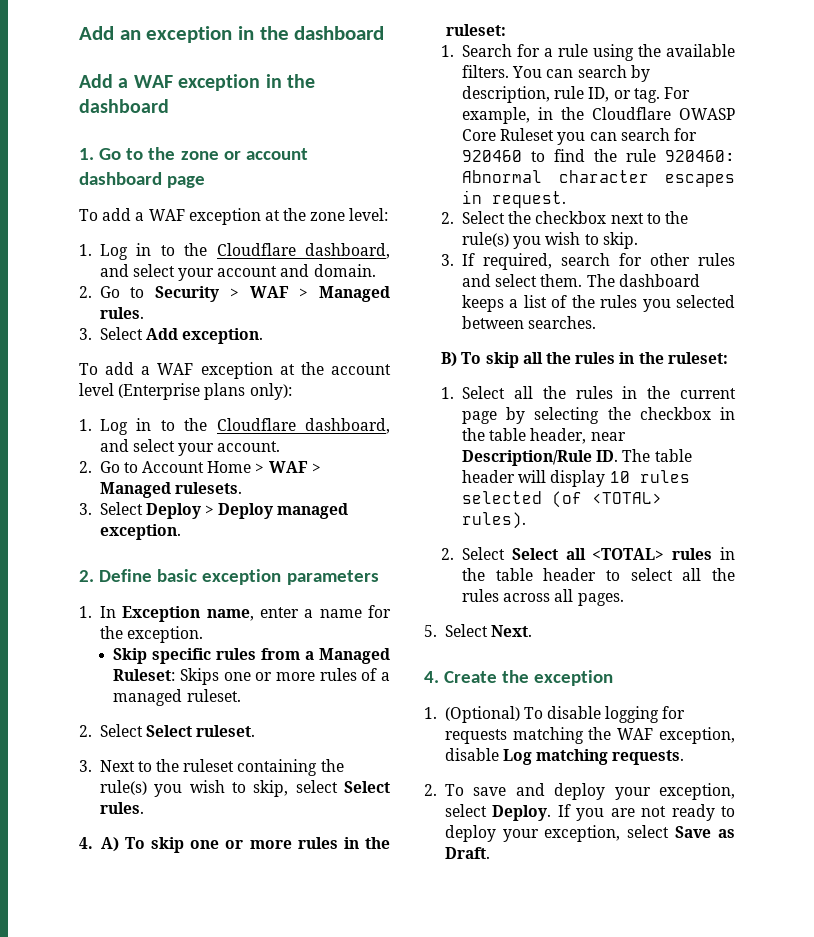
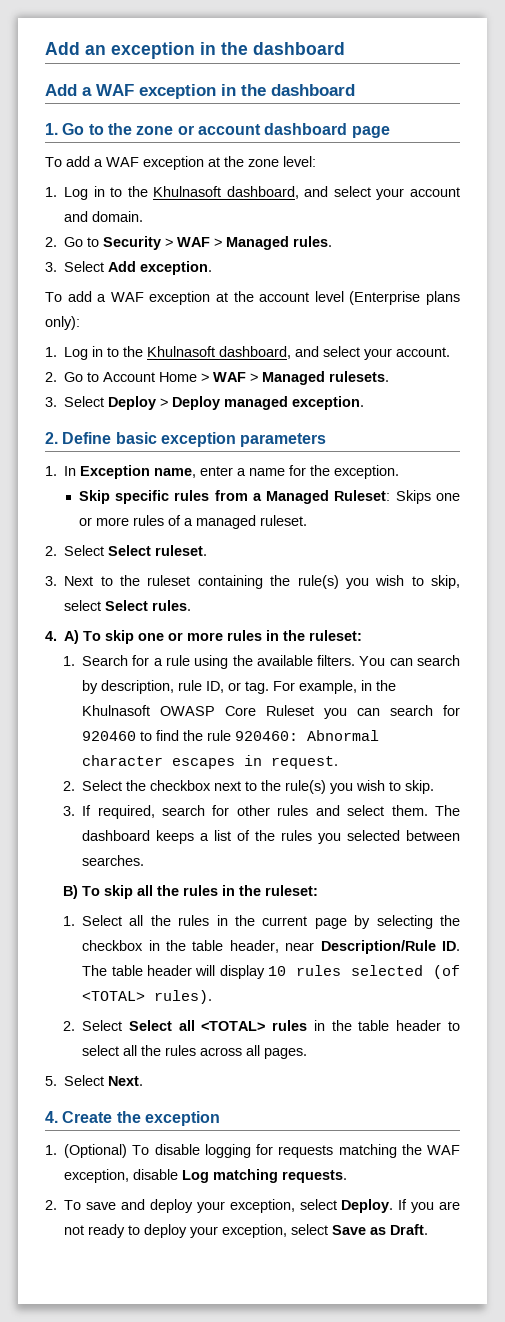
[216,243,296,256] Cloudflare -> [153,186,222,197] Khulnasoft
[216,418,296,431] Cloudflare -> [147,346,216,357] Khulnasoft
[592,107,672,120] Cloudflare -> [82,705,151,716] Khulnasoft

